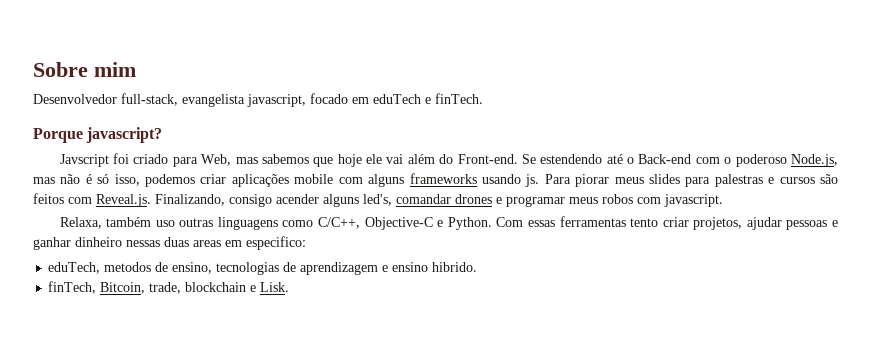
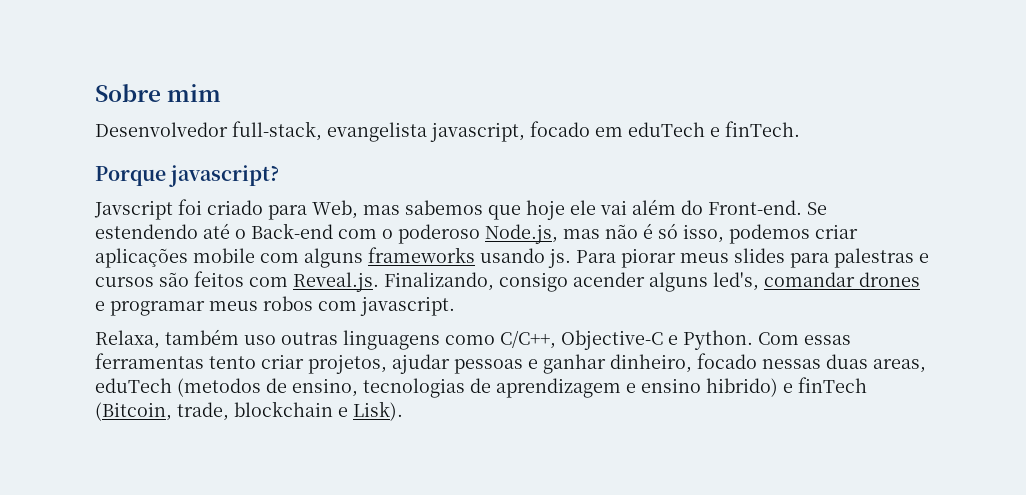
[75,236,306,250] [48,262,152,274] dinheiro nessas duas areas em especifico: // eduTech, metodos -> [610,353,926,373] [95,378,261,397] dinheiro, focado nessas duas areas, eduTech (metodos
[432,262,478,272] [48,281,146,294] hibrido. // finTech, Bitcoin, -> [706,377,867,397] [95,402,172,421] hibrido) e finTech (Bitcoin,
[260,282,290,292] Lisk. -> [353,401,403,421] Lisk).

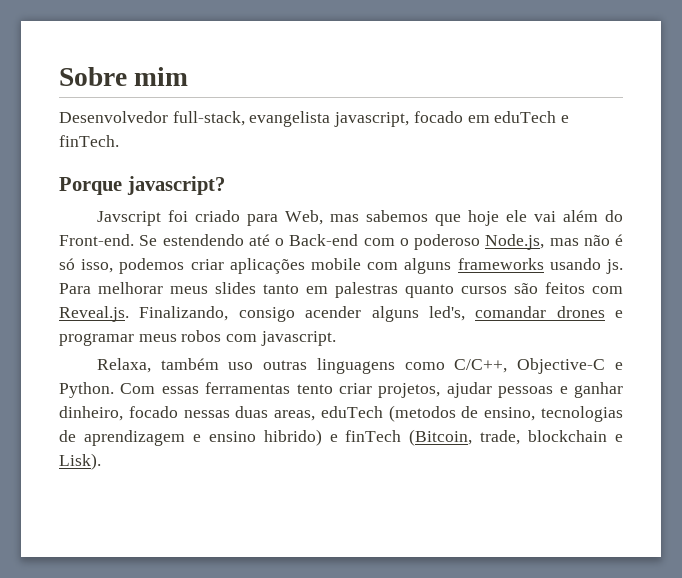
[621,248,676,268] piorar -> [98,282,163,294] melhorar
[790,248,929,268] para palestras e -> [263,282,454,298] tanto em palestras quanto

